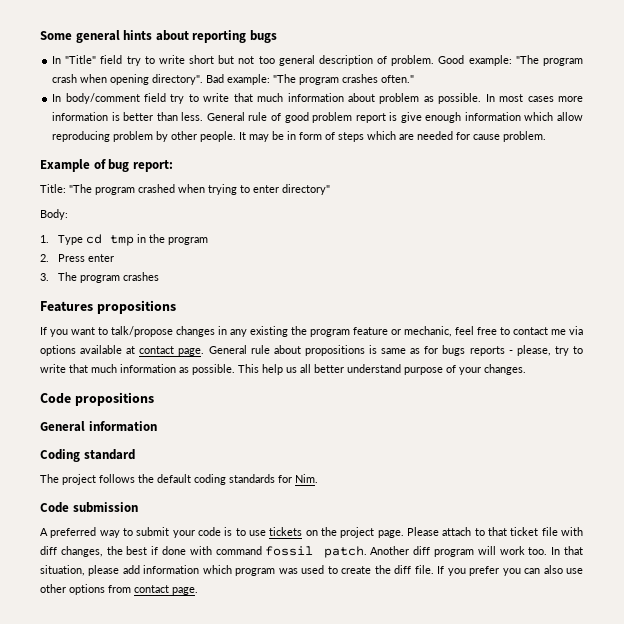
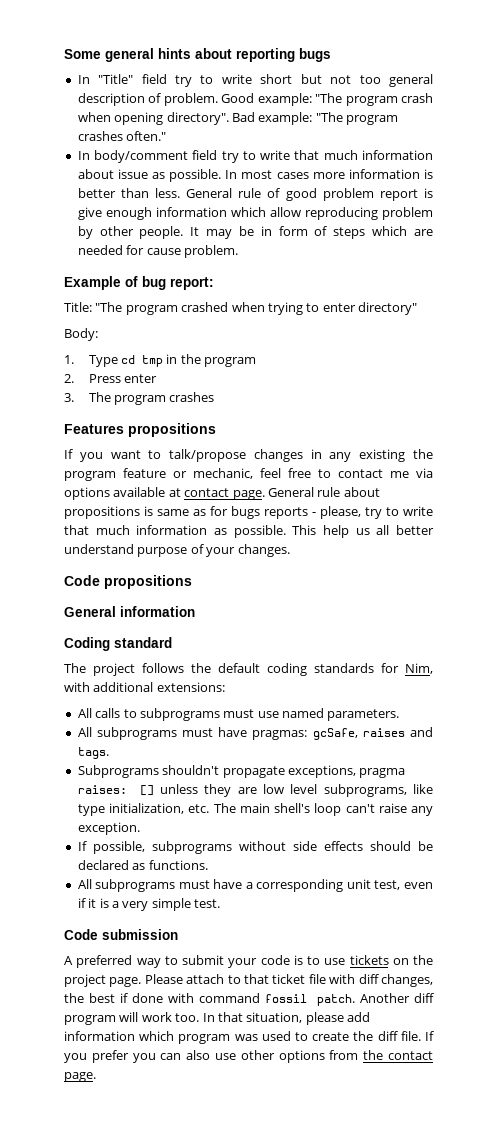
[379,93,420,104] problem -> [117,169,148,179] issue
[295,474,318,483] Nim. -> [405,663,433,674] [64,682,225,692] [77,708,400,721] [77,727,433,740] [77,747,109,759] [77,765,406,778] [77,784,433,797] [77,803,433,816] [77,822,140,835] [77,841,433,854] [77,860,208,870] [77,879,433,892] [77,898,220,911] Nim, with additional extensions: // All calls to subprograms must use named parameters. // All subprograms must have pragmas: gcSafe, raises and tags. // Subprograms shouldn't propagate exceptions, pragma raises: [] unless they are low level subprograms, like type initialization, etc. The main shell's loop can't raise any exception. // If possible, subprograms without side effects should be declared as functions. // All subprograms must have a corresponding unit test, even if it is a very simple test.
(131, 589) none -> [363,1050,384,1060] the

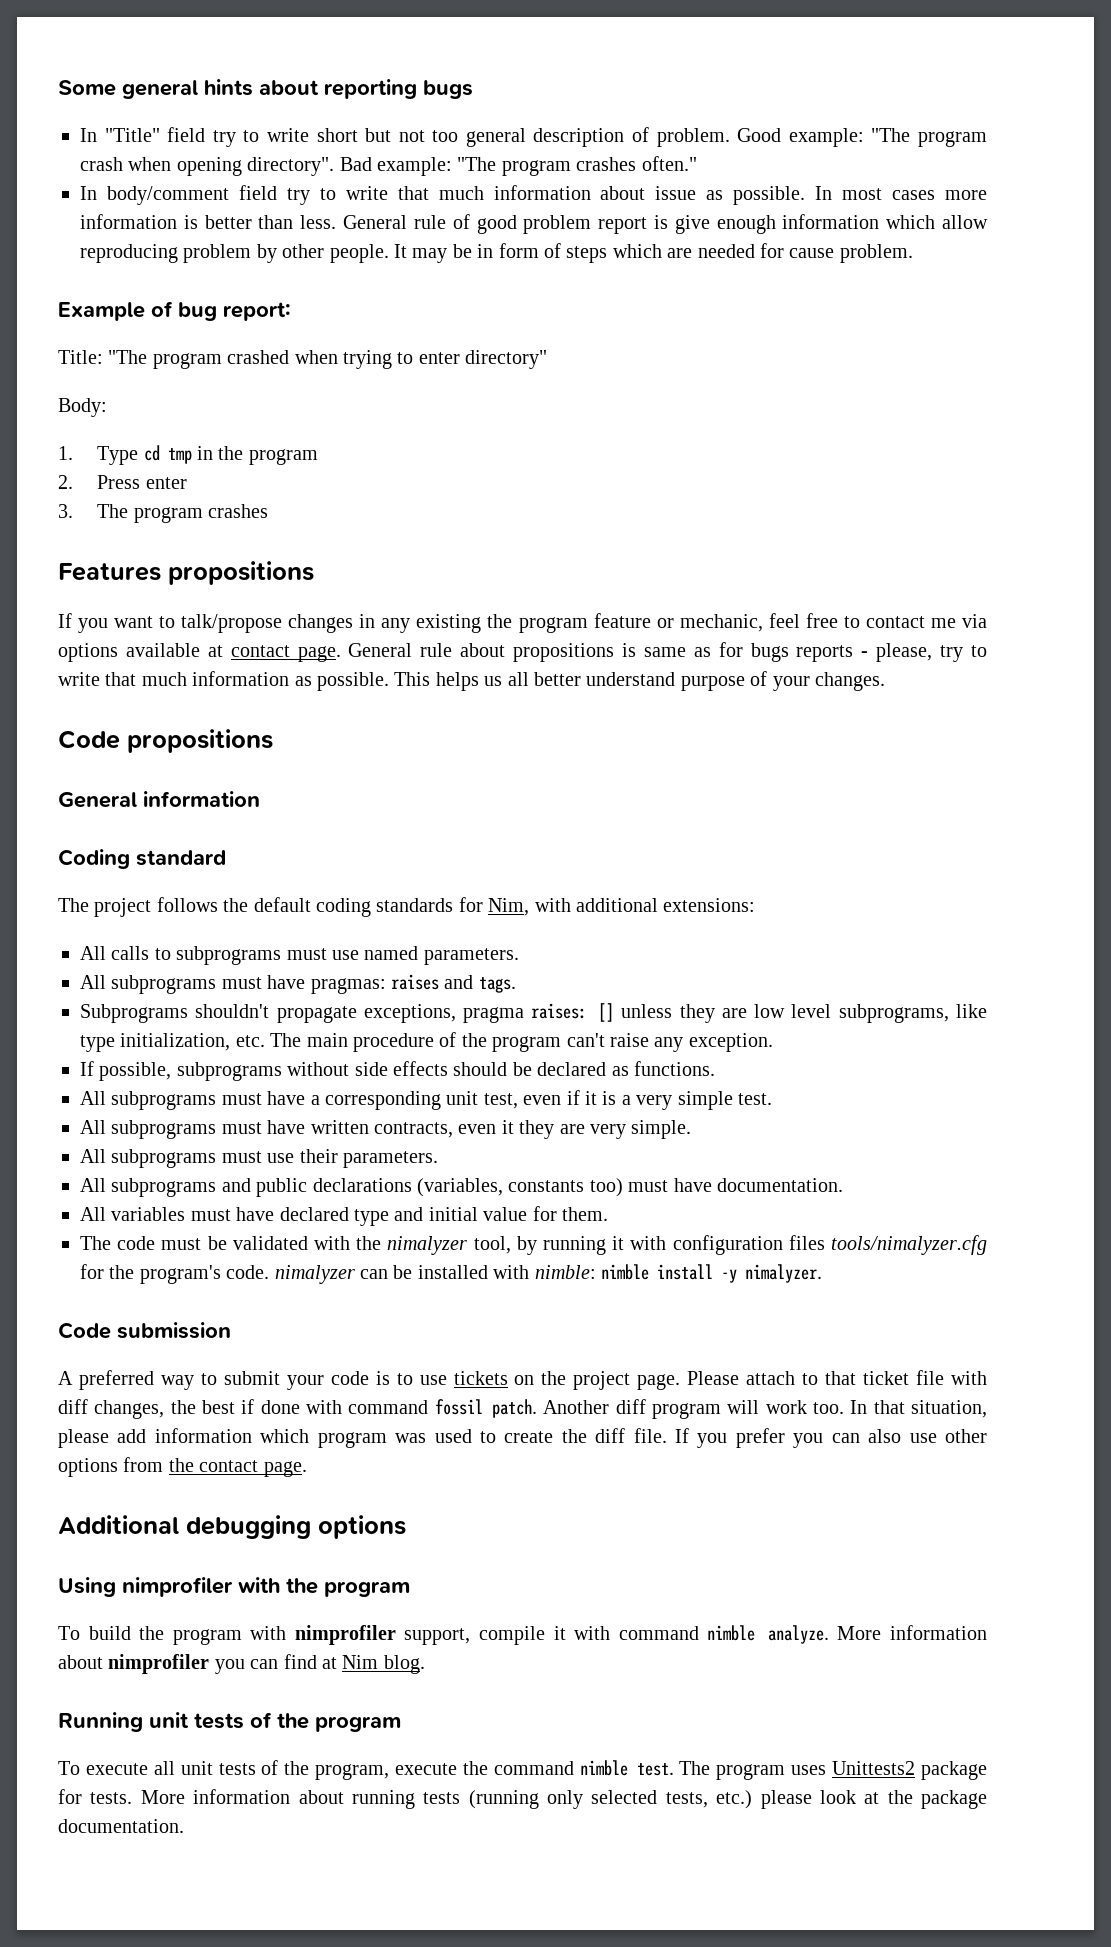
[322,525,349,538] help -> [435,672,479,691] helps
[312,728,358,740] gcSafe, -> (386, 986) none
[274,803,342,816] shell's loop -> [353,1032,562,1052] procedure of the program
(220, 903) none -> [80,1120,692,1139] [80,1149,438,1168] [80,1178,843,1197] [80,1206,608,1226] [80,1235,988,1255] [80,1264,822,1284] // All subprograms must have written contracts, even it they are very simple. // All subprograms must use their parameters. // All subprograms and public declarations (variables, constants too) must have documentation. // All variables must have declared type and initial value for them. // The code must be validated with the nimalyzer tool, by running it with configuration files tools/nimalyzer.cfg for the program's code. nimalyzer can be installed with nimble: nimble install -y nimalyzer.
(96, 1077) none -> [58,1515,406,1539] [58,1577,410,1597] [58,1625,987,1645] [58,1654,425,1674] [58,1712,401,1732] [58,1760,987,1780] [58,1789,987,1809] [58,1819,184,1833] // Additional debugging options // Using nimprofiler with the program // To build the program with nimprofiler support, compile it with command nimble analyze. More information about nimprofiler you can find at Nim blog. // Running unit tests of the program // To execute all unit tests of the program, execute the command nimble test. The program uses Unittests2 package for tests. More information about running tests (running only selected tests, etc.) please look at the package documentation.

